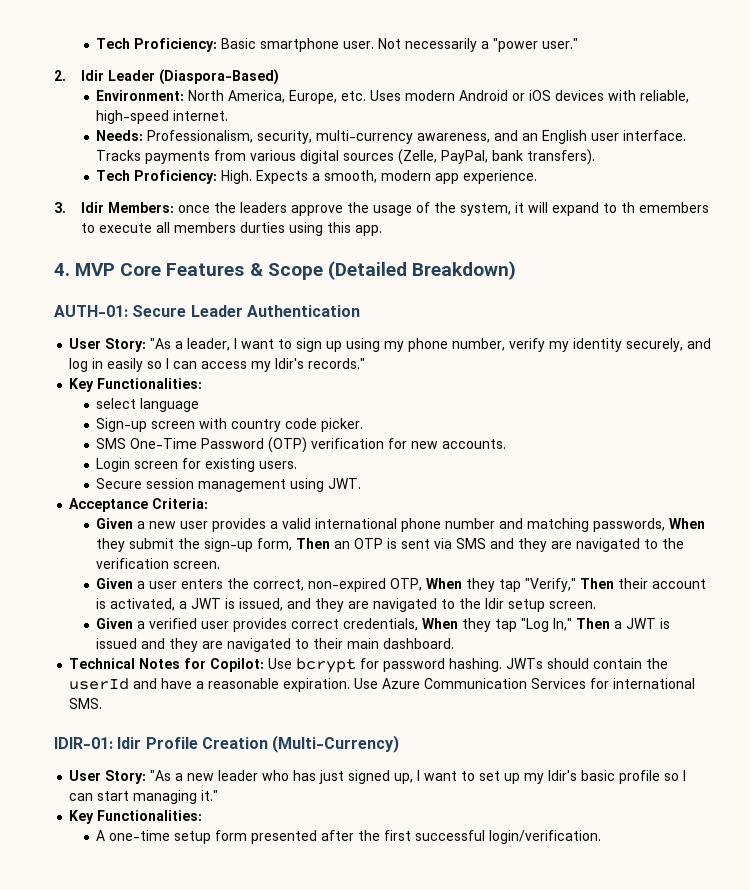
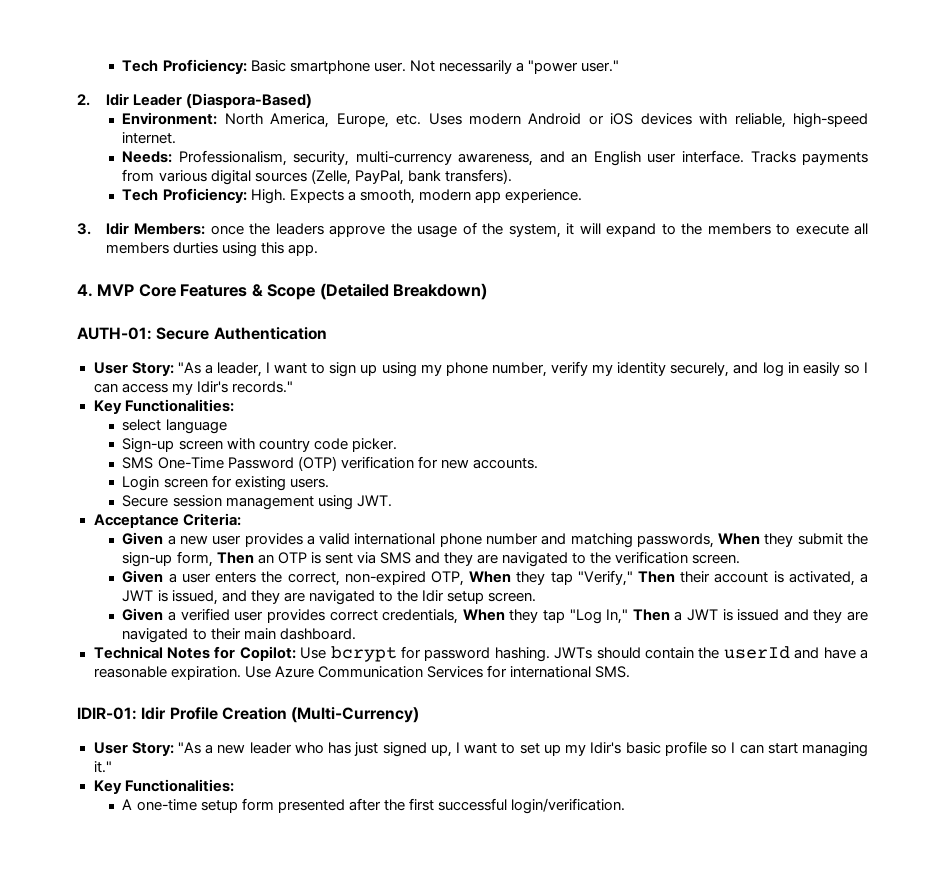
[620,202,709,213] th emembers -> [681,223,771,235] the members
[190,305,243,317] Leader -> (210, 333) none

